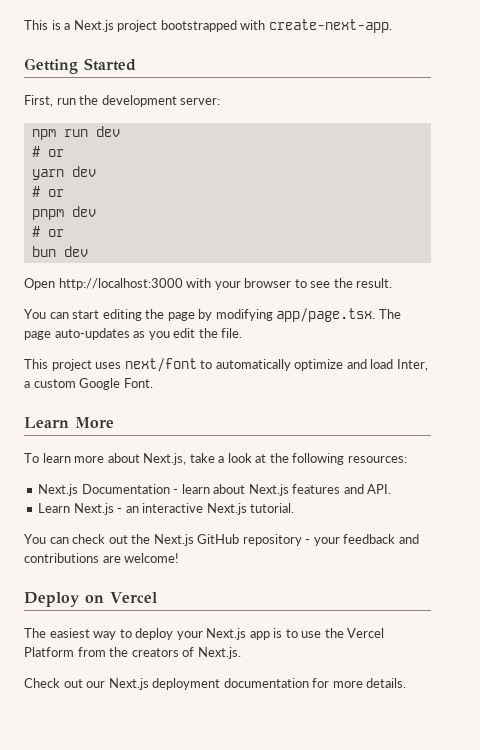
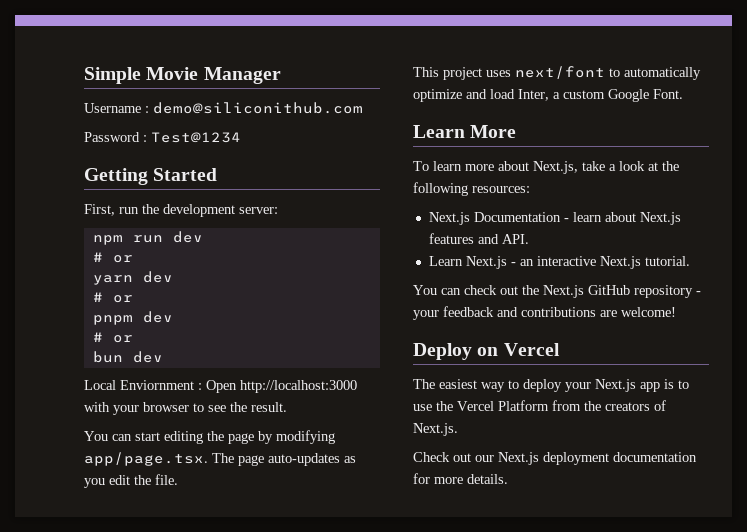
[24,19,392,33] This is a Next.js project bootstrapped with create-next-app. -> [84,67,281,84] [84,102,363,114] [84,132,241,143] Simple Movie Manager // Username : demo@siliconithub.com // Password : Test@1234
(88, 251) none -> [84,380,202,390] Local Enviornment :

